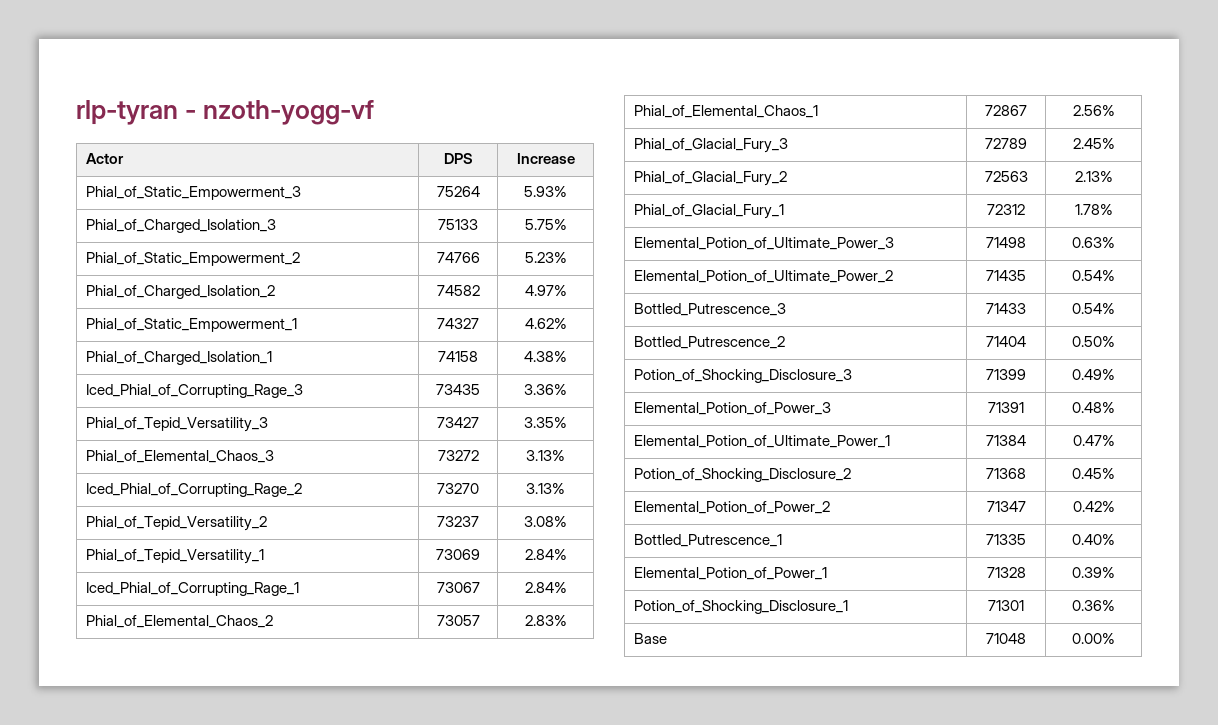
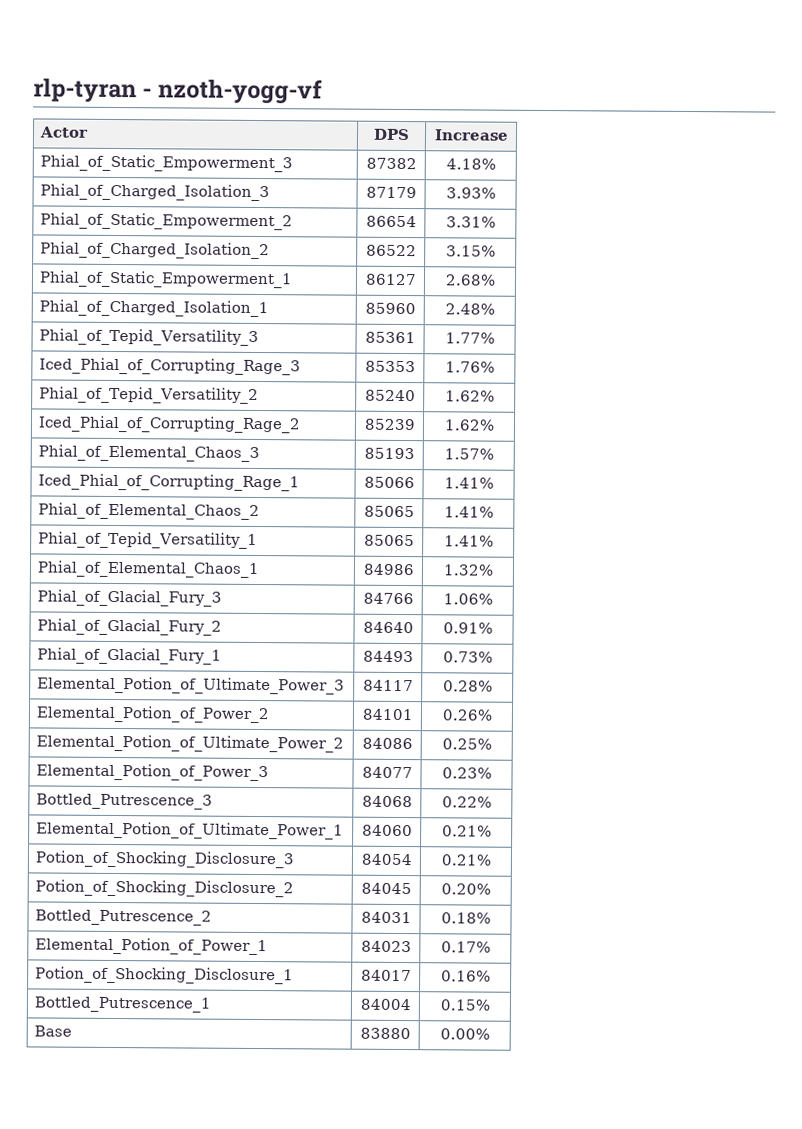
[436,186,480,197] [524,186,567,197] 75264 | 5.93% -> [365,157,417,170] [445,158,496,170] 87382 | 4.18%
[438,219,478,230] [524,219,567,230] 75133 | 5.75% -> [365,186,417,199] [445,187,496,199] 87179 | 3.93%
[436,252,480,263] [524,252,567,263] 74766 | 5.23% -> [365,215,417,228] [445,216,496,228] 86654 | 3.31%
[436,285,480,296] [524,285,567,296] 74582 | 4.97% -> [365,244,417,257] [445,245,496,257] 86522 | 3.15%
[437,318,479,329] [524,318,567,329] 74327 | 4.62% -> [364,273,417,286] [444,274,496,286] 86127 | 2.68%
[438,351,478,362] [524,351,567,362] [85,384,303,398] [436,384,480,395] [524,384,567,395] [85,417,268,432] [437,417,479,428] [524,417,567,428] [85,450,274,463] [437,450,479,461] [526,450,565,461] [85,483,302,497] [437,483,479,494] [526,483,565,494] [85,516,267,531] [437,516,479,527] [524,516,567,527] [85,549,264,564] [436,549,480,560] [524,549,567,560] [85,582,299,596] [436,582,480,593] [524,582,567,593] [85,615,273,628] [436,615,480,626] [524,615,567,626] 74158 | 4.38% // Iced_Phial_of_Corrupting_Rage_3 | 73435 | 3.36% // Phial_of_Tepid_Versatility_3 | 73427 | 3.35% // Phial_of_Elemental_Chaos_3 | 73272 | 3.13% // Iced_Phial_of_Corrupting_Rage_2 | 73270 | 3.13% // Phial_of_Tepid_Versatility_2 | 73237 | 3.08% // Phial_of_Tepid_Versatility_1 | 73069 | 2.84% // Iced_Phial_of_Corrupting_Rage_1 | 73067 | 2.84% // Phial_of_Elemental_Chaos_2 | 73057 | 2.83% -> [364,302,416,315] [444,303,495,315] [39,328,260,347] [364,331,416,344] [444,332,495,344] [39,357,302,376] [364,360,416,373] [444,361,495,373] [39,386,260,405] [364,389,416,402] [444,390,495,402] [38,415,302,434] [363,418,416,431] [443,419,495,431] [38,444,261,463] [363,447,415,460] [443,448,494,460] [38,473,301,492] [363,476,415,489] [443,477,494,489] [38,502,261,521] [363,505,415,518] [443,506,494,518] [38,531,259,550] [363,534,415,547] [443,535,494,547] 85960 | 2.48% // Phial_of_Tepid_Versatility_3 | 85361 | 1.77% // Iced_Phial_of_Corrupting_Rage_3 | 85353 | 1.76% // Phial_of_Tepid_Versatility_2 | 85240 | 1.62% // Iced_Phial_of_Corrupting_Rage_2 | 85239 | 1.62% // Phial_of_Elemental_Chaos_3 | 85193 | 1.57% // Iced_Phial_of_Corrupting_Rage_1 | 85066 | 1.41% // Phial_of_Elemental_Chaos_2 | 85065 | 1.41% // Phial_of_Tepid_Versatility_1 | 85065 | 1.41%
[985,105,1027,116] [1072,105,1115,116] 72867 | 2.56% -> [362,563,415,576] [442,564,494,576] 84986 | 1.32%
[985,138,1027,149] [1072,138,1115,149] 72789 | 2.45% -> [362,592,414,605] [442,593,493,605] 84766 | 1.06%
[984,171,1028,182] [1074,171,1113,182] 72563 | 2.13% -> [362,621,414,634] [442,622,493,634] 84640 | 0.91%
[987,204,1025,215] [1074,204,1113,215] 72312 | 1.78% -> [362,650,414,663] [442,651,493,663] 84493 | 0.73%
[986,237,1026,248] [1072,237,1115,248] [633,270,893,283] [986,270,1026,281] [1072,270,1115,281] [633,303,786,316] [986,303,1026,314] [1072,303,1115,314] [633,336,785,349] [986,336,1026,347] [1072,336,1115,347] [633,369,852,383] [986,369,1026,380] [1072,369,1115,380] [633,402,831,415] [988,402,1024,413] [1072,402,1115,413] [633,435,890,448] [986,435,1026,446] [1072,435,1115,446] [633,468,851,482] [986,468,1026,479] [1072,468,1115,479] [633,501,830,514] [986,501,1026,512] [1072,501,1115,512] [633,534,782,547] [986,534,1026,545] [1072,534,1115,545] [633,567,827,580] [986,567,1026,578] [1072,567,1115,578] [633,600,848,614] [988,600,1024,611] [1072,600,1115,611] 71498 | 0.63% // Elemental_Potion_of_Ultimate_Power_2 | 71435 | 0.54% // Bottled_Putrescence_3 | 71433 | 0.54% // Bottled_Putrescence_2 | 71404 | 0.50% // Potion_of_Shocking_Disclosure_3 | 71399 | 0.49% // Elemental_Potion_of_Power_3 | 71391 | 0.48% // Elemental_Potion_of_Ultimate_Power_1 | 71384 | 0.47% // Potion_of_Shocking_Disclosure_2 | 71368 | 0.45% // Elemental_Potion_of_Power_2 | 71347 | 0.42% // Bottled_Putrescence_1 | 71335 | 0.40% // Elemental_Potion_of_Power_1 | 71328 | 0.39% // Potion_of_Shocking_Disclosure_1 | 71301 | 0.36% -> [362,679,414,692] [442,680,493,692] [36,705,271,724] [361,708,413,721] [441,709,492,721] [36,734,345,753] [361,737,413,750] [441,738,492,750] [36,763,270,782] [361,766,413,779] [441,767,492,779] [36,793,214,810] [361,795,413,808] [441,796,492,808] [36,821,345,840] [361,824,413,837] [441,825,492,837] [35,850,295,869] [360,853,412,866] [440,854,491,866] [35,879,295,898] [360,882,412,895] [440,883,491,895] [35,909,213,926] [360,911,412,924] [440,912,491,924] [35,937,269,956] [360,940,412,953] [440,941,491,953] [35,966,295,985] [360,969,412,982] [440,970,491,982] [34,996,212,1013] [359,998,411,1011] [439,999,490,1011] 84117 | 0.28% // Elemental_Potion_of_Power_2 | 84101 | 0.26% // Elemental_Potion_of_Ultimate_Power_2 | 84086 | 0.25% // Elemental_Potion_of_Power_3 | 84077 | 0.23% // Bottled_Putrescence_3 | 84068 | 0.22% // Elemental_Potion_of_Ultimate_Power_1 | 84060 | 0.21% // Potion_of_Shocking_Disclosure_3 | 84054 | 0.21% // Potion_of_Shocking_Disclosure_2 | 84045 | 0.20% // Bottled_Putrescence_2 | 84031 | 0.18% // Elemental_Potion_of_Power_1 | 84023 | 0.17% // Potion_of_Shocking_Disclosure_1 | 84017 | 0.16% // Bottled_Putrescence_1 | 84004 | 0.15%
[986,633,1026,644] 71048 -> [359,1027,411,1040] 83880

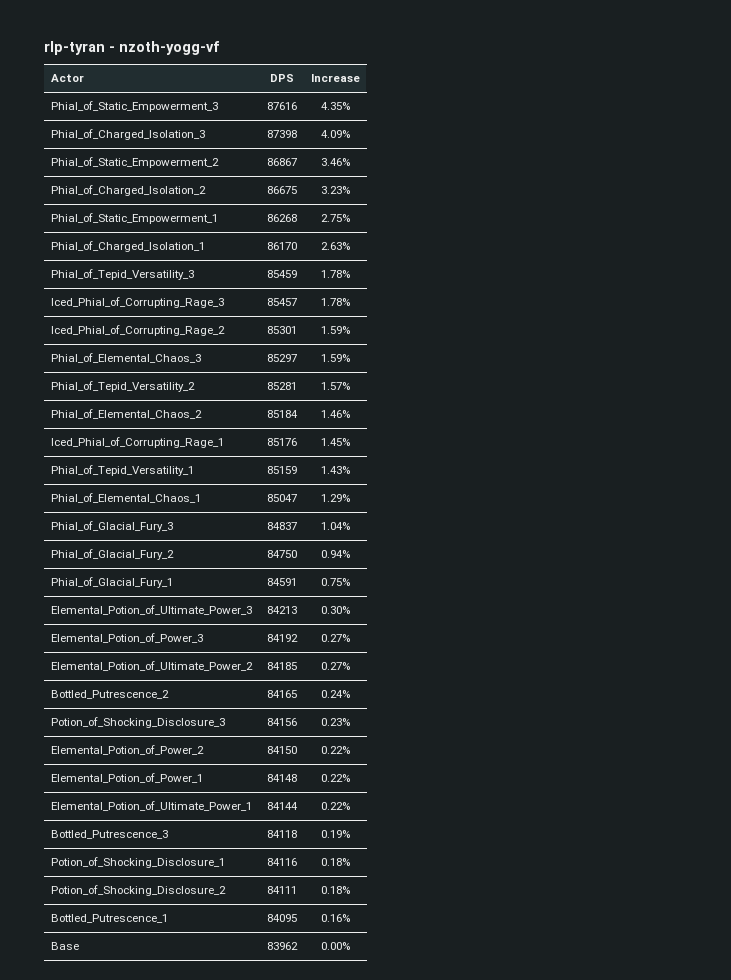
[365,157,417,170] [445,158,496,170] 87382 | 4.18% -> [266,102,297,110] [320,102,350,110] 87616 | 4.35%
[365,186,417,199] [445,187,496,199] 87179 | 3.93% -> [266,130,297,138] [320,130,350,138] 87398 | 4.09%
[365,215,417,228] [445,216,496,228] 86654 | 3.31% -> [266,158,297,166] [320,158,350,166] 86867 | 3.46%
[365,244,417,257] [445,245,496,257] 86522 | 3.15% -> [266,186,297,194] [320,186,350,194] 86675 | 3.23%
[364,273,417,286] [444,274,496,286] 86127 | 2.68% -> [266,214,297,222] [320,214,350,222] 86268 | 2.75%
[364,302,416,315] [444,303,495,315] 85960 | 2.48% -> [266,242,297,250] [320,242,350,250] 86170 | 2.63%
[364,331,416,344] [444,332,495,344] 85361 | 1.77% -> [266,270,297,278] [320,270,350,278] 85459 | 1.78%
[364,360,416,373] [444,361,495,373] [39,386,260,405] [364,389,416,402] [444,390,495,402] [38,415,302,434] [363,418,416,431] [443,419,495,431] [38,444,261,463] [363,447,415,460] [443,448,494,460] [38,473,301,492] [363,476,415,489] [443,477,494,489] [38,502,261,521] [363,505,415,518] [443,506,494,518] 85353 | 1.76% // Phial_of_Tepid_Versatility_2 | 85240 | 1.62% // Iced_Phial_of_Corrupting_Rage_2 | 85239 | 1.62% // Phial_of_Elemental_Chaos_3 | 85193 | 1.57% // Iced_Phial_of_Corrupting_Rage_1 | 85066 | 1.41% // Phial_of_Elemental_Chaos_2 | 85065 | 1.41% -> [266,298,297,306] [320,298,350,306] [50,325,225,336] [266,326,297,334] [320,326,350,334] [50,353,201,363] [266,354,297,362] [320,354,350,362] [50,381,195,392] [266,382,297,390] [320,382,350,390] [50,409,202,419] [266,410,298,418] [320,410,350,418] [50,437,224,448] [266,438,297,446] [320,438,350,446] 85457 | 1.78% // Iced_Phial_of_Corrupting_Rage_2 | 85301 | 1.59% // Phial_of_Elemental_Chaos_3 | 85297 | 1.59% // Phial_of_Tepid_Versatility_2 | 85281 | 1.57% // Phial_of_Elemental_Chaos_2 | 85184 | 1.46% // Iced_Phial_of_Corrupting_Rage_1 | 85176 | 1.45%
[363,534,415,547] [443,535,494,547] 85065 | 1.41% -> [266,466,297,474] [320,466,350,474] 85159 | 1.43%
[362,563,415,576] [442,564,494,576] 84986 | 1.32% -> [266,494,297,502] [320,494,350,502] 85047 | 1.29%
[362,592,414,605] [442,593,493,605] 84766 | 1.06% -> [266,522,297,530] [320,522,350,530] 84837 | 1.04%
[362,621,414,634] [442,622,493,634] 84640 | 0.91% -> [266,550,297,558] [320,550,350,558] 84750 | 0.94%
[362,650,414,663] [442,651,493,663] 84493 | 0.73% -> [266,578,297,586] [320,578,350,586] 84591 | 0.75%
[362,679,414,692] [442,680,493,692] [36,705,271,724] [361,708,413,721] [441,709,492,721] [36,734,345,753] [361,737,413,750] [441,738,492,750] [36,763,270,782] [361,766,413,779] [441,767,492,779] [36,793,214,810] [361,795,413,808] [441,796,492,808] [36,821,345,840] [361,824,413,837] [441,825,492,837] [35,850,295,869] [360,853,412,866] [440,854,491,866] [35,879,295,898] [360,882,412,895] [440,883,491,895] [35,909,213,926] [360,911,412,924] [440,912,491,924] [35,937,269,956] [360,940,412,953] [440,941,491,953] [35,966,295,985] [360,969,412,982] [440,970,491,982] [34,996,212,1013] [359,998,411,1011] [439,999,490,1011] 84117 | 0.28% // Elemental_Potion_of_Power_2 | 84101 | 0.26% // Elemental_Potion_of_Ultimate_Power_2 | 84086 | 0.25% // Elemental_Potion_of_Power_3 | 84077 | 0.23% // Bottled_Putrescence_3 | 84068 | 0.22% // Elemental_Potion_of_Ultimate_Power_1 | 84060 | 0.21% // Potion_of_Shocking_Disclosure_3 | 84054 | 0.21% // Potion_of_Shocking_Disclosure_2 | 84045 | 0.20% // Bottled_Putrescence_2 | 84031 | 0.18% // Elemental_Potion_of_Power_1 | 84023 | 0.17% // Potion_of_Shocking_Disclosure_1 | 84017 | 0.16% // Bottled_Putrescence_1 | 84004 | 0.15% -> [266,606,297,614] [320,606,350,614] [50,633,203,643] [266,634,298,642] [320,634,350,642] [50,661,253,671] [266,662,297,670] [320,662,350,670] [50,690,169,699] [266,690,297,698] [320,690,350,698] [50,717,225,728] [266,718,297,726] [320,718,350,726] [50,745,204,755] [266,746,297,754] [320,746,350,754] [50,773,203,783] [266,774,297,782] [320,774,350,782] [50,801,252,811] [266,802,298,810] [320,802,350,810] [50,830,168,839] [266,830,297,838] [320,830,350,838] [50,857,225,868] [266,858,297,866] [320,858,350,866] [50,885,226,896] [266,886,297,894] [320,886,350,894] [50,914,168,923] [266,914,297,922] [320,914,350,922] 84213 | 0.30% // Elemental_Potion_of_Power_3 | 84192 | 0.27% // Elemental_Potion_of_Ultimate_Power_2 | 84185 | 0.27% // Bottled_Putrescence_2 | 84165 | 0.24% // Potion_of_Shocking_Disclosure_3 | 84156 | 0.23% // Elemental_Potion_of_Power_2 | 84150 | 0.22% // Elemental_Potion_of_Power_1 | 84148 | 0.22% // Elemental_Potion_of_Ultimate_Power_1 | 84144 | 0.22% // Bottled_Putrescence_3 | 84118 | 0.19% // Potion_of_Shocking_Disclosure_1 | 84116 | 0.18% // Potion_of_Shocking_Disclosure_2 | 84111 | 0.18% // Bottled_Putrescence_1 | 84095 | 0.16%
[359,1027,411,1040] 83880 -> [266,942,298,950] 83962

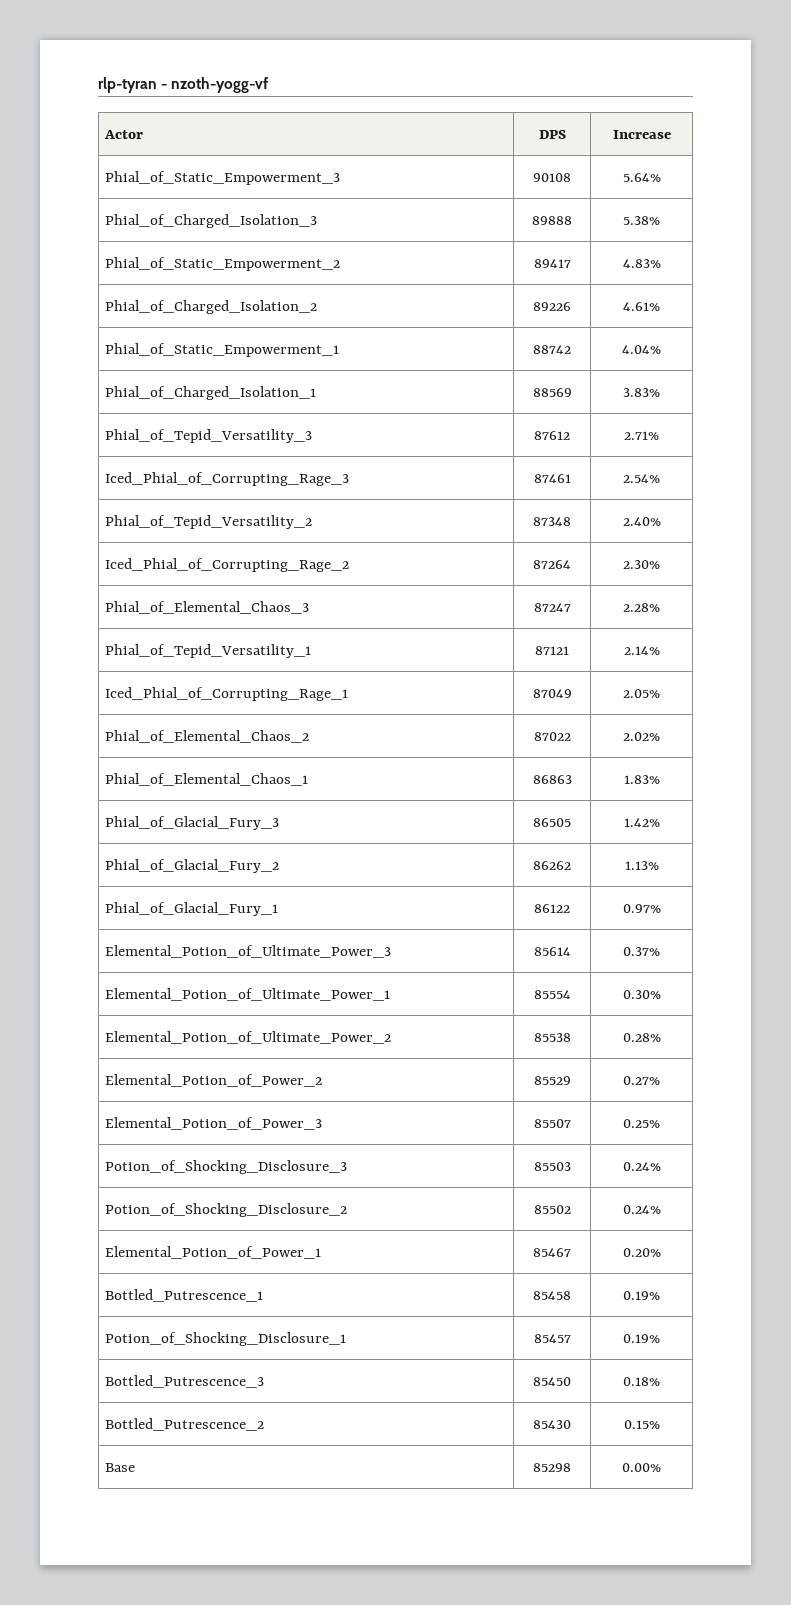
[266,102,297,110] [320,102,350,110] 87616 | 4.35% -> [533,173,571,182] [622,173,661,182] 90108 | 5.64%
[266,130,297,138] [320,130,350,138] 87398 | 4.09% -> [532,216,572,225] [623,216,660,225] 89888 | 5.38%
[266,158,297,166] [320,158,350,166] 86867 | 3.46% -> [533,259,571,268] [622,259,661,268] 89417 | 4.83%
[266,186,297,194] [320,186,350,194] 86675 | 3.23% -> [533,302,571,311] [623,302,660,311] 89226 | 4.61%
[266,214,297,222] [320,214,350,222] 86268 | 2.75% -> [533,345,571,354] [622,345,661,354] 88742 | 4.04%
[266,242,297,250] [320,242,350,250] 86170 | 2.63% -> [532,388,572,397] [623,388,660,397] 88569 | 3.83%
[266,270,297,278] [320,270,350,278] 85459 | 1.78% -> [534,431,570,440] [624,431,659,440] 87612 | 2.71%
[266,298,297,306] [320,298,350,306] 85457 | 1.78% -> [533,474,571,483] [623,474,660,483] [105,515,313,529] [533,517,571,526] [622,517,661,526] 87461 | 2.54% // Phial_of_Tepid_Versatility_2 | 87348 | 2.40%
[266,326,297,334] [320,326,350,334] 85301 | 1.59% -> [533,560,571,569] [623,560,660,569] 87264 | 2.30%
[266,354,297,362] [320,354,350,362] [50,381,195,392] [266,382,297,390] [320,382,350,390] [50,409,202,419] [266,410,298,418] [320,410,350,418] [50,437,224,448] [266,438,297,446] [320,438,350,446] [50,465,194,476] [266,466,297,474] [320,466,350,474] 85297 | 1.59% // Phial_of_Tepid_Versatility_2 | 85281 | 1.57% // Phial_of_Elemental_Chaos_2 | 85184 | 1.46% // Iced_Phial_of_Corrupting_Rage_1 | 85176 | 1.45% // Phial_of_Tepid_Versatility_1 | 85159 | 1.43% -> [533,603,571,612] [623,603,660,612] [105,644,312,658] [535,646,569,655] [623,646,660,655] [105,687,349,701] [532,689,572,698] [623,689,660,698] [105,730,310,743] [533,732,571,741] [623,732,660,741] 87247 | 2.28% // Phial_of_Tepid_Versatility_1 | 87121 | 2.14% // Iced_Phial_of_Corrupting_Rage_1 | 87049 | 2.05% // Phial_of_Elemental_Chaos_2 | 87022 | 2.02%
[266,494,297,502] [320,494,350,502] 85047 | 1.29% -> [532,775,572,784] [623,775,660,784] 86863 | 1.83%
[266,522,297,530] [320,522,350,530] 84837 | 1.04% -> [533,818,571,827] [623,818,660,827] 86505 | 1.42%
[266,550,297,558] [320,550,350,558] 84750 | 0.94% -> [533,861,571,870] [624,861,659,870] 86262 | 1.13%
[266,578,297,586] [320,578,350,586] 84591 | 0.75% -> [534,904,570,913] [622,904,661,913] 86122 | 0.97%
[266,606,297,614] [320,606,350,614] [50,633,203,643] [266,634,298,642] [320,634,350,642] [50,661,253,671] [266,662,297,670] [320,662,350,670] [50,690,169,699] [266,690,297,698] [320,690,350,698] [50,717,225,728] [266,718,297,726] [320,718,350,726] [50,745,204,755] [266,746,297,754] [320,746,350,754] [50,773,203,783] [266,774,297,782] [320,774,350,782] [50,801,252,811] [266,802,298,810] [320,802,350,810] [50,830,168,839] [266,830,297,838] [320,830,350,838] [50,857,225,868] [266,858,297,866] [320,858,350,866] [50,885,226,896] [266,886,297,894] [320,886,350,894] [50,914,168,923] [266,914,297,922] [320,914,350,922] 84213 | 0.30% // Elemental_Potion_of_Power_3 | 84192 | 0.27% // Elemental_Potion_of_Ultimate_Power_2 | 84185 | 0.27% // Bottled_Putrescence_2 | 84165 | 0.24% // Potion_of_Shocking_Disclosure_3 | 84156 | 0.23% // Elemental_Potion_of_Power_2 | 84150 | 0.22% // Elemental_Potion_of_Power_1 | 84148 | 0.22% // Elemental_Potion_of_Ultimate_Power_1 | 84144 | 0.22% // Bottled_Putrescence_3 | 84118 | 0.19% // Potion_of_Shocking_Disclosure_1 | 84116 | 0.18% // Potion_of_Shocking_Disclosure_2 | 84111 | 0.18% // Bottled_Putrescence_1 | 84095 | 0.16% -> [533,947,571,956] [623,947,660,956] [105,988,391,1001] [533,990,571,999] [622,990,661,999] [105,1031,392,1044] [533,1033,571,1042] [622,1033,661,1042] [105,1074,323,1087] [533,1076,571,1085] [623,1076,660,1085] [105,1117,323,1130] [533,1119,571,1128] [623,1119,660,1128] [105,1160,348,1174] [533,1162,571,1171] [622,1162,661,1171] [105,1203,348,1217] [533,1205,571,1214] [622,1205,661,1214] [105,1246,322,1259] [533,1248,571,1257] [622,1248,661,1257] [105,1289,264,1302] [533,1291,571,1300] [623,1291,660,1300] [105,1332,347,1346] [533,1334,571,1343] [623,1334,660,1343] [105,1375,265,1388] [533,1377,571,1386] [623,1377,660,1386] [105,1418,265,1431] [533,1420,571,1429] [623,1420,660,1429] 85614 | 0.37% // Elemental_Potion_of_Ultimate_Power_1 | 85554 | 0.30% // Elemental_Potion_of_Ultimate_Power_2 | 85538 | 0.28% // Elemental_Potion_of_Power_2 | 85529 | 0.27% // Elemental_Potion_of_Power_3 | 85507 | 0.25% // Potion_of_Shocking_Disclosure_3 | 85503 | 0.24% // Potion_of_Shocking_Disclosure_2 | 85502 | 0.24% // Elemental_Potion_of_Power_1 | 85467 | 0.20% // Bottled_Putrescence_1 | 85458 | 0.19% // Potion_of_Shocking_Disclosure_1 | 85457 | 0.19% // Bottled_Putrescence_3 | 85450 | 0.18% // Bottled_Putrescence_2 | 85430 | 0.15%
[266,942,298,950] 83962 -> [533,1463,571,1472] 85298

